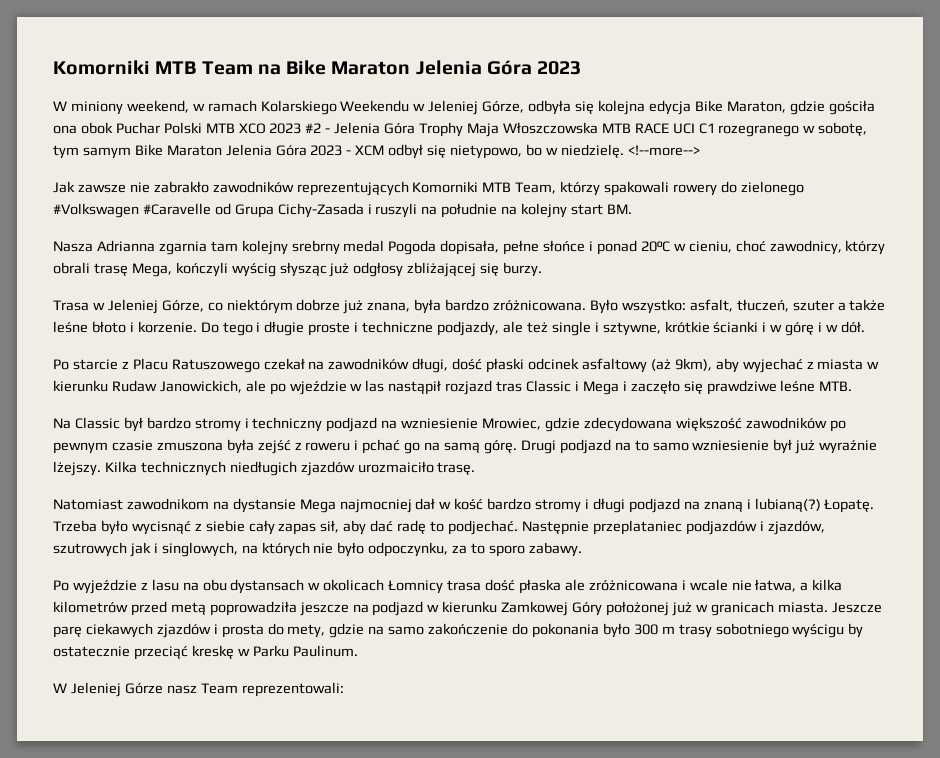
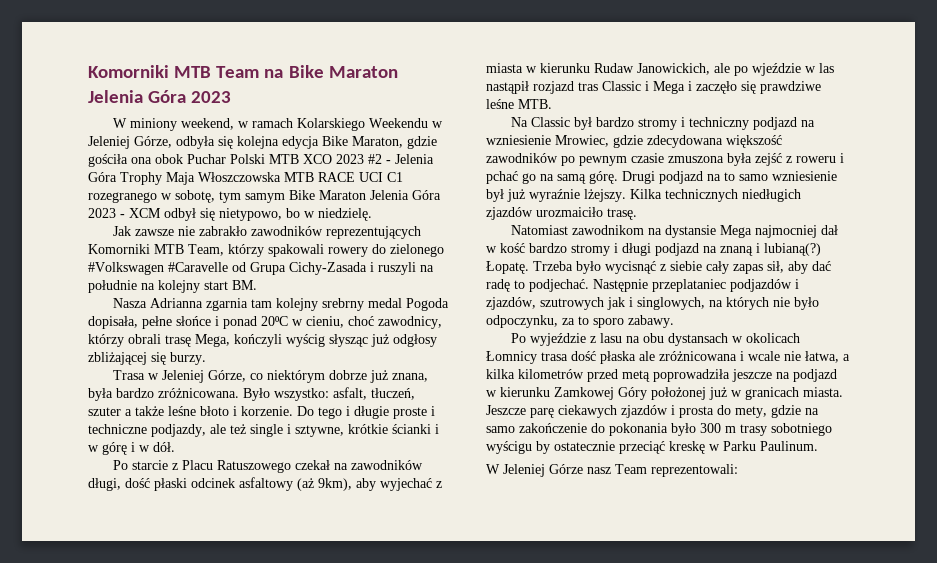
[627,145,700,156] <!--more--> -> (372, 214) none

